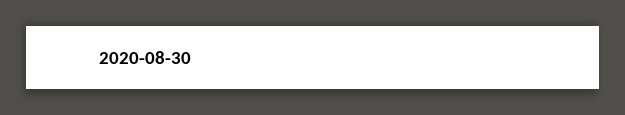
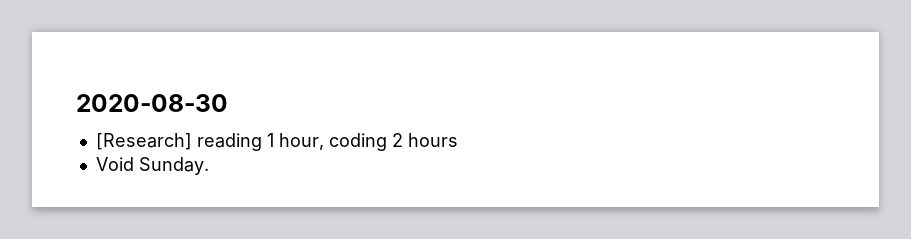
(191, 57) none -> [95,133,458,151] [95,157,209,175] // [Research] reading 1 hour, coding 2 hours // Void Sunday.

